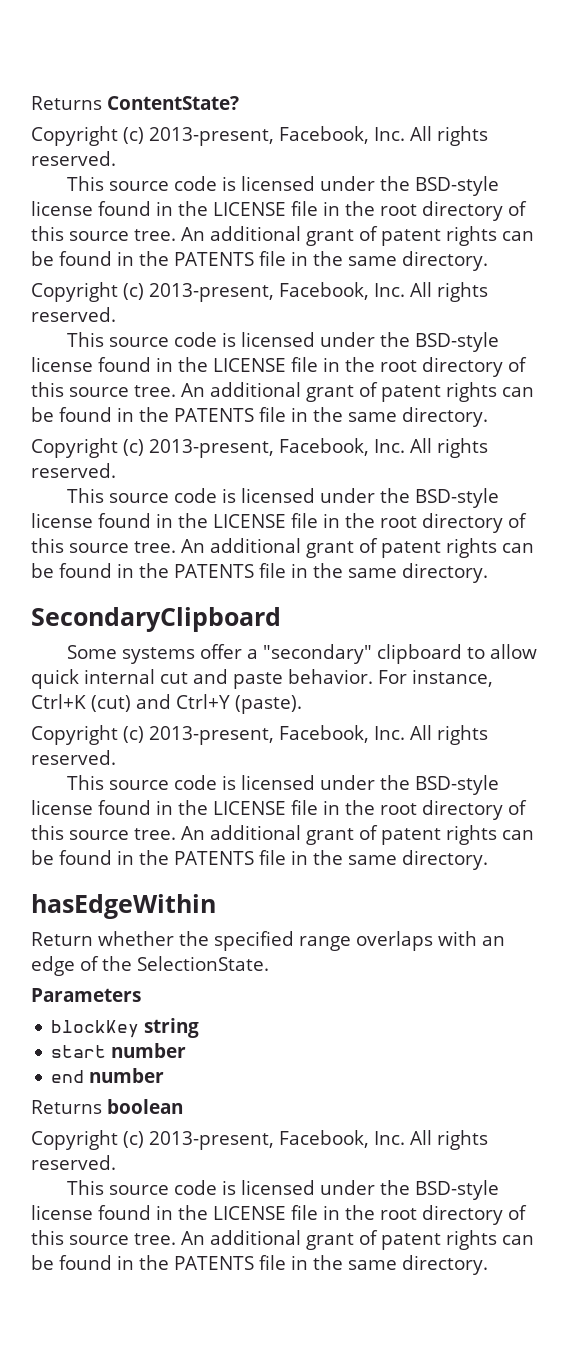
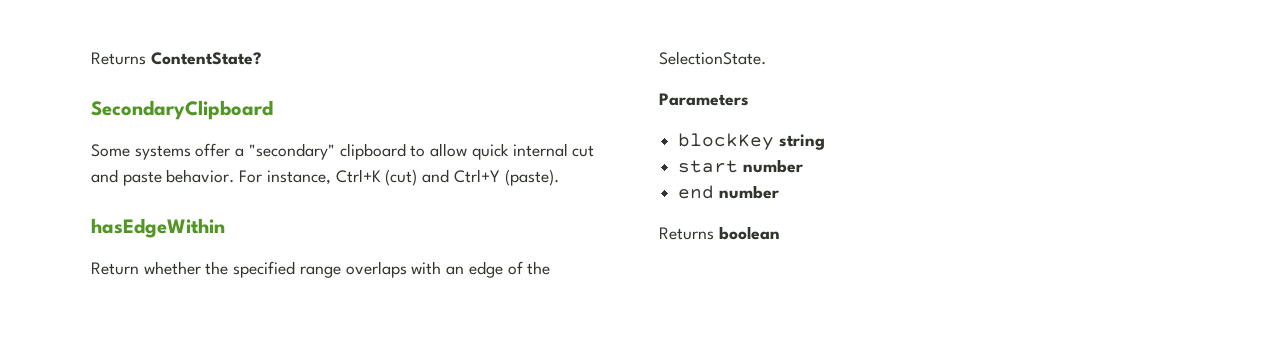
[31,126,488,146] [31,151,116,166] [67,176,500,196] [31,201,527,221] [31,226,534,246] [31,251,488,271] [31,282,488,302] [31,307,116,322] [67,332,500,352] [31,357,527,377] [31,382,534,402] [31,407,488,427] [31,438,488,458] [31,463,116,478] [67,488,500,508] [31,513,527,533] [31,538,534,558] [31,563,488,583] // Copyright (c) 2013-present, Facebook, Inc. All rights reserved. // This source code is licensed under the BSD-style license found in the LICENSE file in the root directory of this source tree. An additional grant of patent rights can be found in the PATENTS file in the same directory. // Copyright (c) 2013-present, Facebook, Inc. All rights reserved. // This source code is licensed under the BSD-style license found in the LICENSE file in the root directory of this source tree. An additional grant of patent rights can be found in the PATENTS file in the same directory. // Copyright (c) 2013-present, Facebook, Inc. All rights reserved. // This source code is licensed under the BSD-style license found in the LICENSE file in the root directory of this source tree. An additional grant of patent rights can be found in the PATENTS file in the same directory. -> (261, 58) none
[31,725,488,745] [31,750,116,765] [67,775,500,795] [31,800,527,820] [31,825,534,845] [31,850,488,870] // Copyright (c) 2013-present, Facebook, Inc. All rights reserved. // This source code is licensed under the BSD-style license found in the LICENSE file in the root directory of this source tree. An additional grant of patent rights can be found in the PATENTS file in the same directory. -> (559, 177) none
[31,1130,488,1150] [31,1155,116,1170] [67,1180,500,1200] [31,1205,527,1225] [31,1230,534,1250] [31,1255,488,1275] // Copyright (c) 2013-present, Facebook, Inc. All rights reserved. // This source code is licensed under the BSD-style license found in the LICENSE file in the root directory of this source tree. An additional grant of patent rights can be found in the PATENTS file in the same directory. -> (780, 233) none

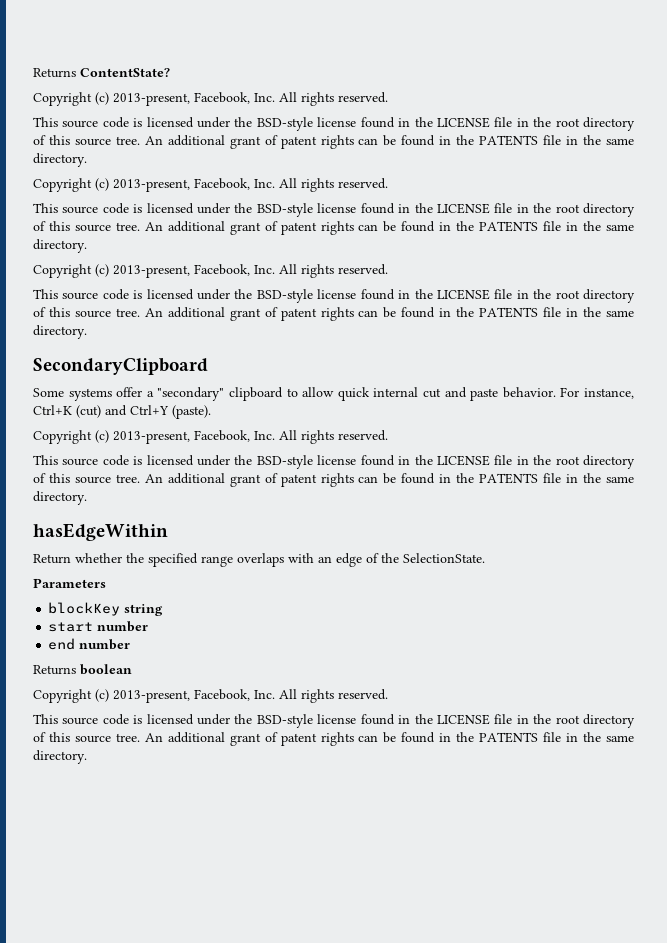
(261, 58) none -> [33,92,388,106] [33,117,636,131] [33,135,635,149] [33,153,87,167] [33,178,388,192] [33,203,636,217] [33,221,635,235] [33,239,87,253] [33,264,388,278] [33,289,636,303] [33,307,635,321] [33,325,87,339] // Copyright (c) 2013-present, Facebook, Inc. All rights reserved. // This source code is licensed under the BSD-style license found in the LICENSE file in the root directory of this source tree. An additional grant of patent rights can be found in the PATENTS file in the same directory. // Copyright (c) 2013-present, Facebook, Inc. All rights reserved. // This source code is licensed under the BSD-style license found in the LICENSE file in the root directory of this source tree. An additional grant of patent rights can be found in the PATENTS file in the same directory. // Copyright (c) 2013-present, Facebook, Inc. All rights reserved. // This source code is licensed under the BSD-style license found in the LICENSE file in the root directory of this source tree. An additional grant of patent rights can be found in the PATENTS file in the same directory.
(559, 177) none -> [33,430,388,444] [33,455,636,469] [33,473,635,487] [33,491,87,505] // Copyright (c) 2013-present, Facebook, Inc. All rights reserved. // This source code is licensed under the BSD-style license found in the LICENSE file in the root directory of this source tree. An additional grant of patent rights can be found in the PATENTS file in the same directory.
(780, 233) none -> [33,689,388,703] [33,714,636,728] [33,732,635,746] [33,750,87,764] // Copyright (c) 2013-present, Facebook, Inc. All rights reserved. // This source code is licensed under the BSD-style license found in the LICENSE file in the root directory of this source tree. An additional grant of patent rights can be found in the PATENTS file in the same directory.

